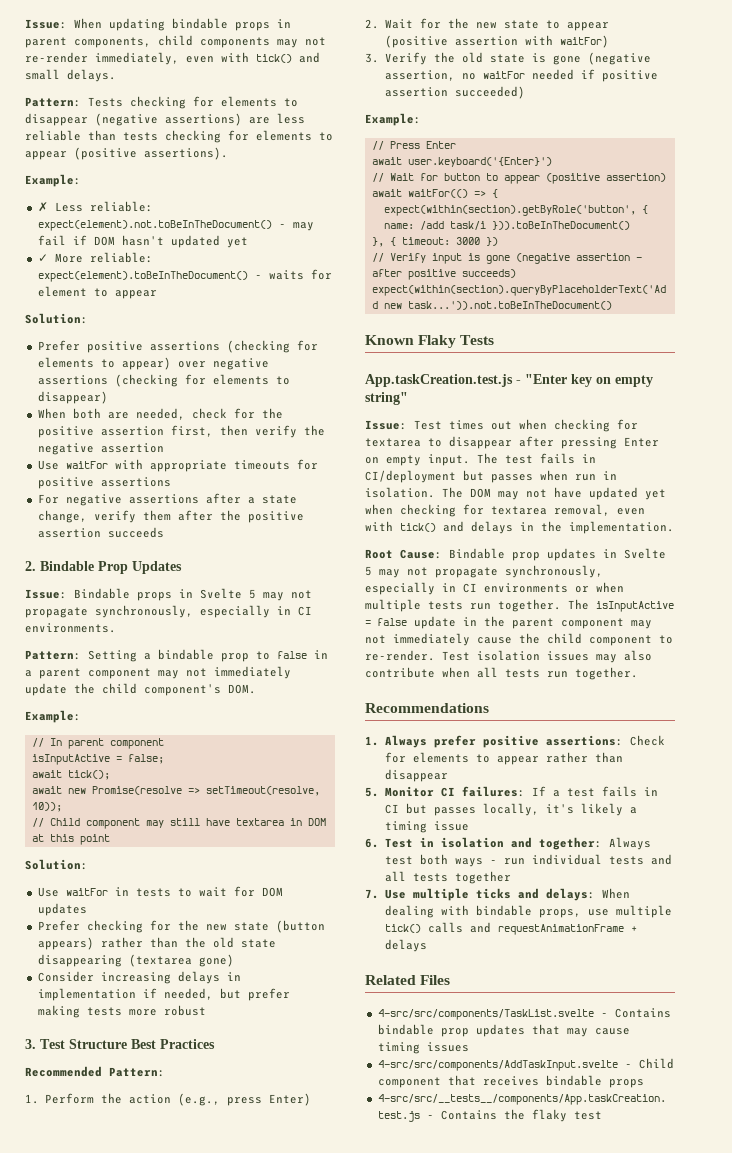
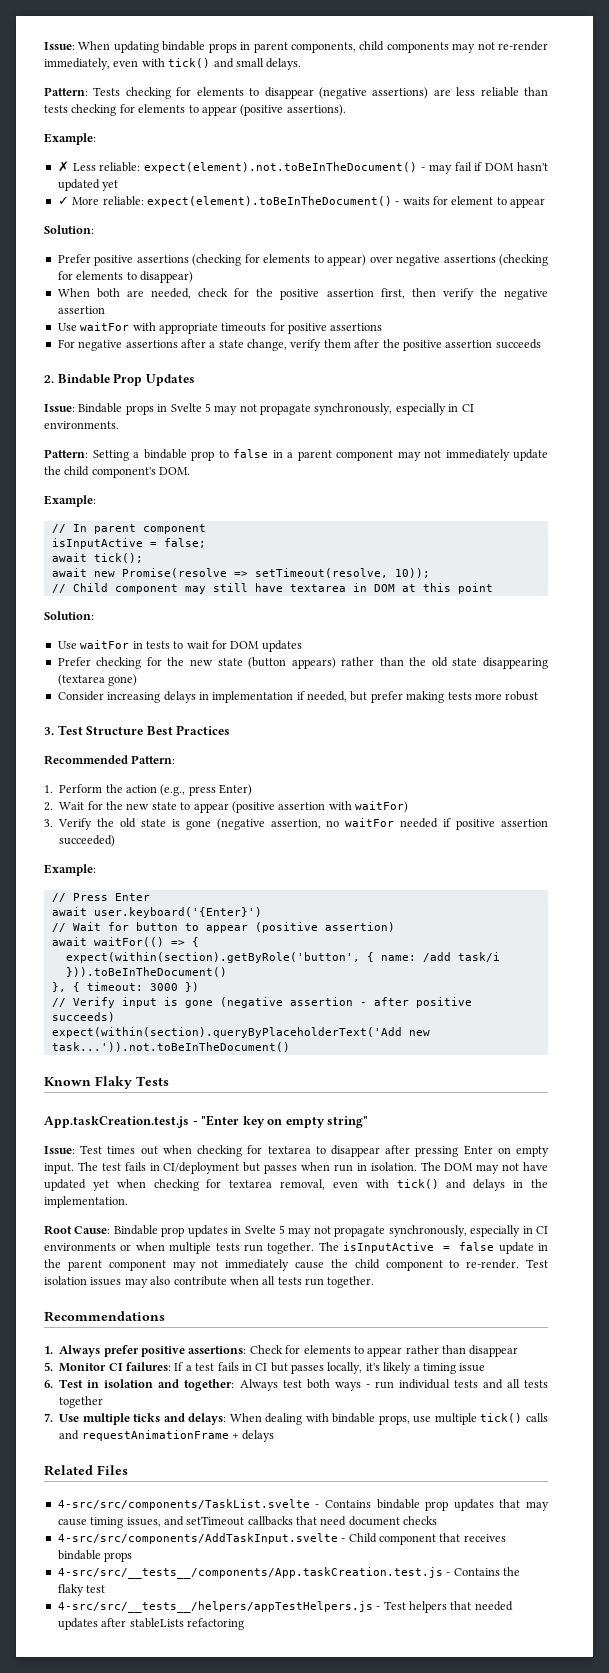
[426,1042,469,1052] issues -> [126,1516,438,1527] issues, and setTimeout callbacks that need document checks
(602, 1115) none -> [57,1601,513,1613] [57,1618,244,1630] // 4-src/src/__tests__/helpers/appTestHelpers.js - Test helpers that needed updates after stableLists refactoring

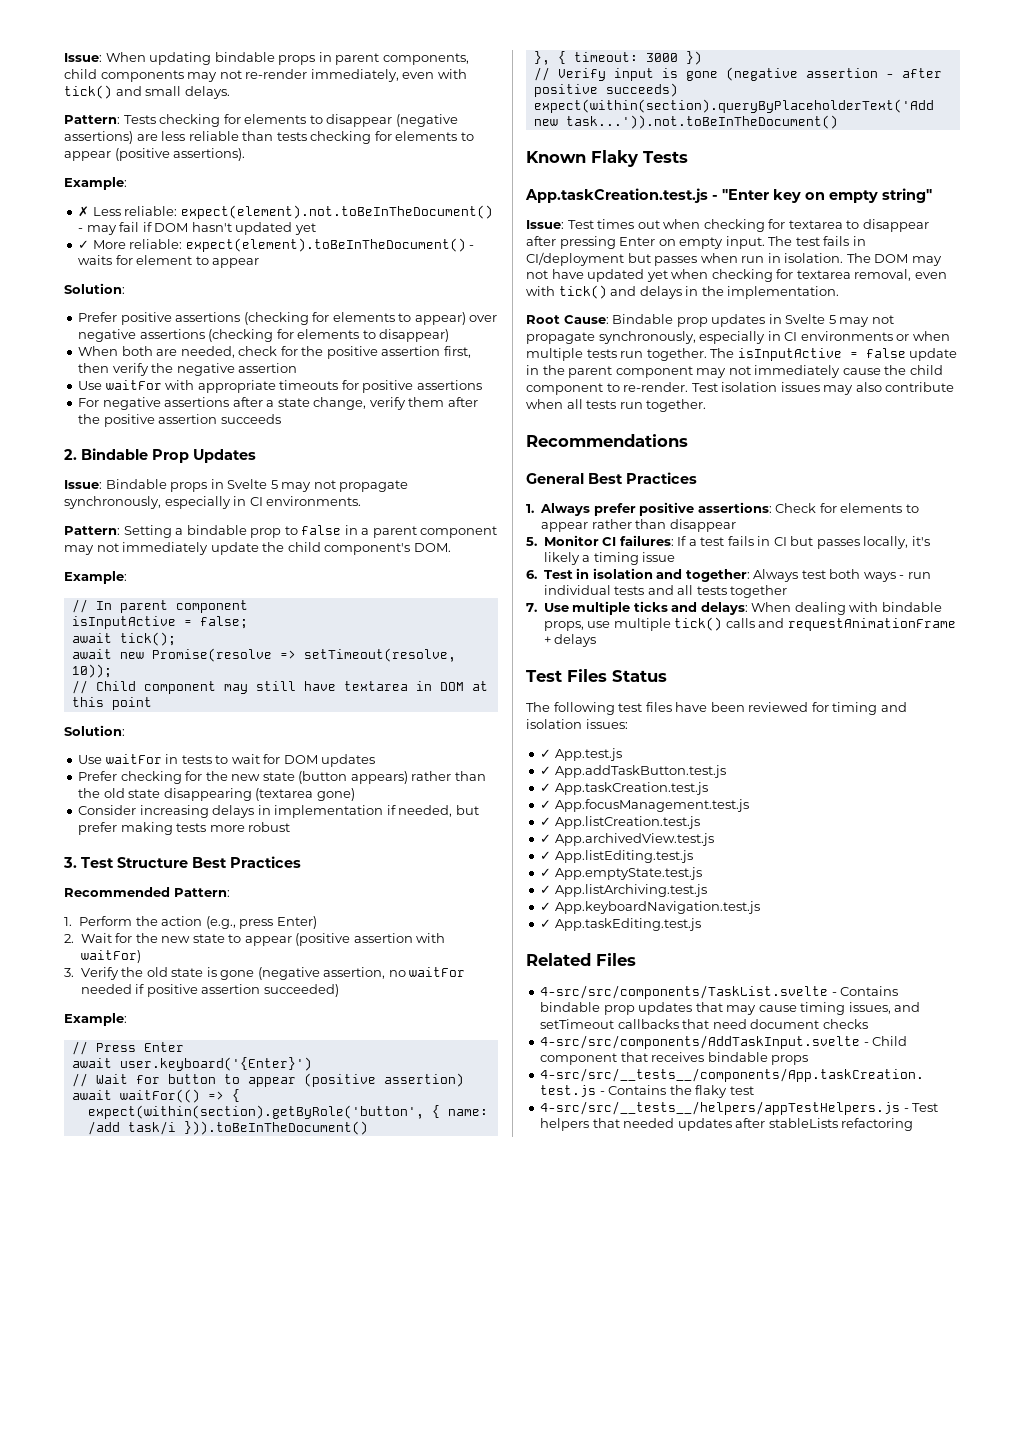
(165, 1316) none -> [526,472,697,484] // General Best Practices
(275, 1436) none -> [526,669,667,682] [526,702,907,715] [526,719,628,729] [540,748,622,761] [540,765,726,778] [540,782,708,795] [540,799,749,812] [540,816,700,829] [540,833,714,846] [540,850,693,863] [540,867,702,880] [540,884,707,897] [540,901,760,914] [540,918,701,931] // Test Files Status // The following test files have been reviewed for timing and isolation issues: // ✓ App.test.js // ✓ App.addTaskButton.test.js // ✓ App.taskCreation.test.js // ✓ App.focusManagement.test.js // ✓ App.listCreation.test.js // ✓ App.archivedView.test.js // ✓ App.listEditing.test.js // ✓ App.emptyState.test.js // ✓ App.listArchiving.test.js // ✓ App.keyboardNavigation.test.js // ✓ App.taskEditing.test.js

